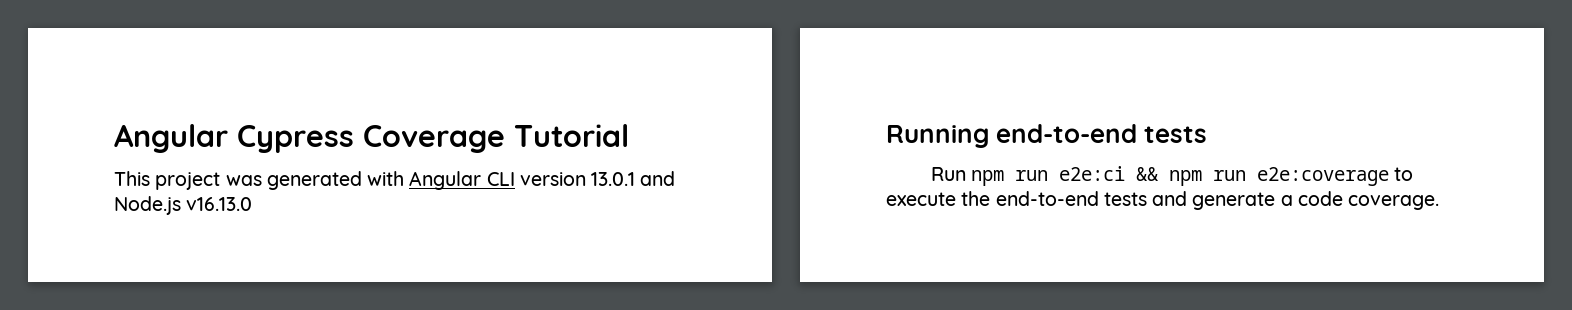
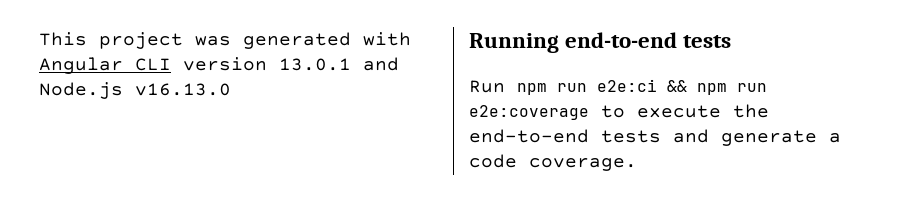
[114,124,629,153] Angular Cypress Coverage Tutorial // -> (39, 39) none

